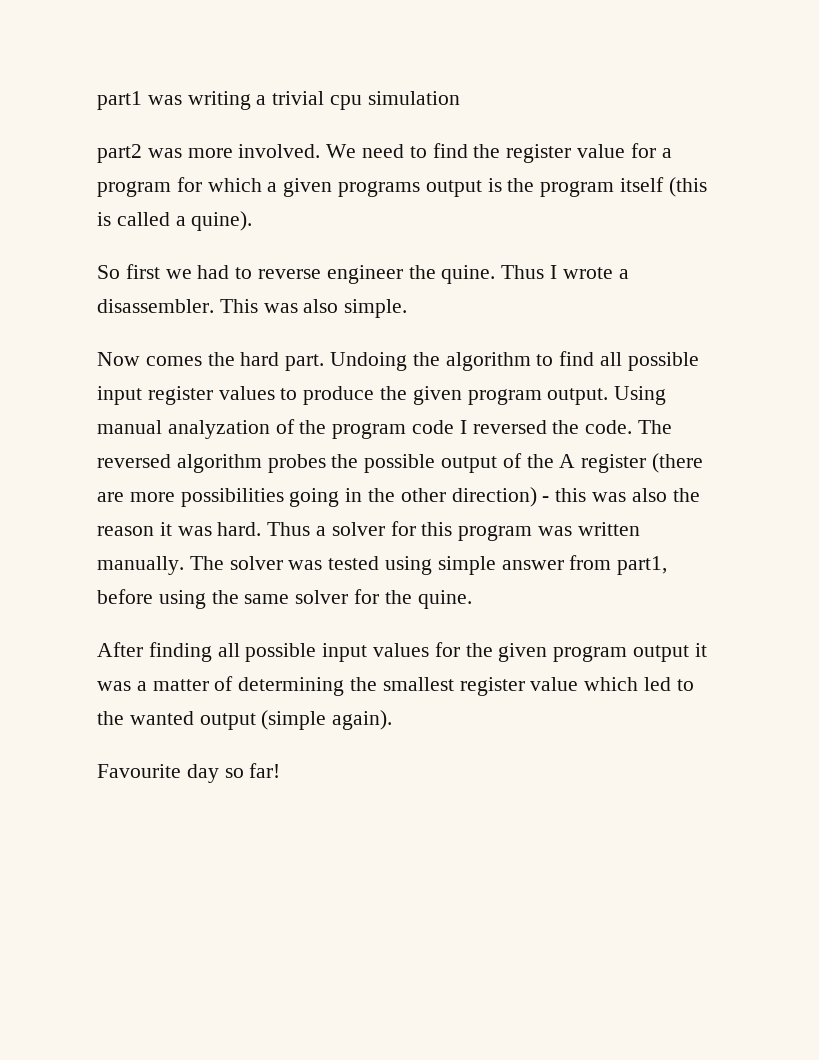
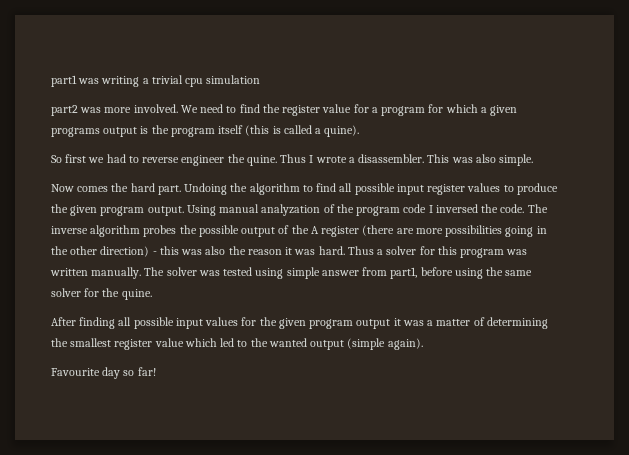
[472,420,547,434] reversed -> [435,204,478,213] inversed
[97,454,171,468] reversed -> [51,226,88,234] inverse

